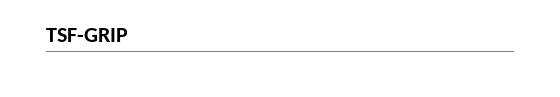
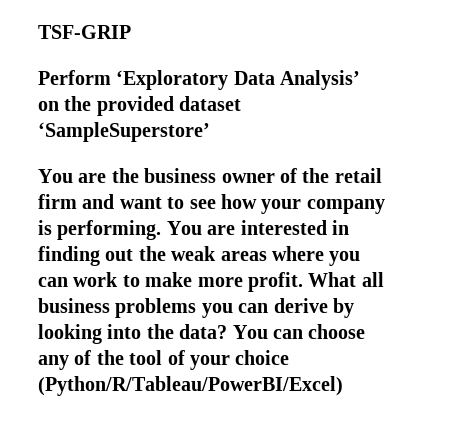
(128, 35) none -> [38,70,361,90] [38,96,242,116] [38,122,210,142] [38,168,382,183] [38,194,385,214] [38,220,349,240] [38,246,361,266] [38,272,384,292] [38,298,354,318] [38,324,366,344] [38,350,290,370] [38,376,343,396] // Perform ‘Exploratory Data Analysis’ on the provided dataset ‘SampleSuperstore’ // You are the business owner of the retail firm and want to see how your company is performing. You are interested in finding out the weak areas where you can work to make more profit. What all business problems you can derive by looking into the data? You can choose any of the tool of your choice (Python/R/Tableau/PowerBI/Excel)

